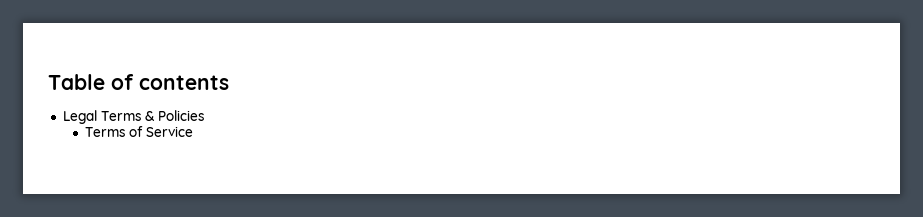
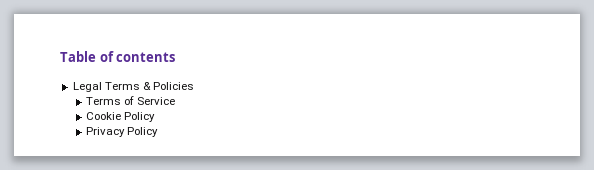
(193, 131) none -> [86,112,156,122] [86,127,159,137] // Cookie Policy // Privacy Policy

